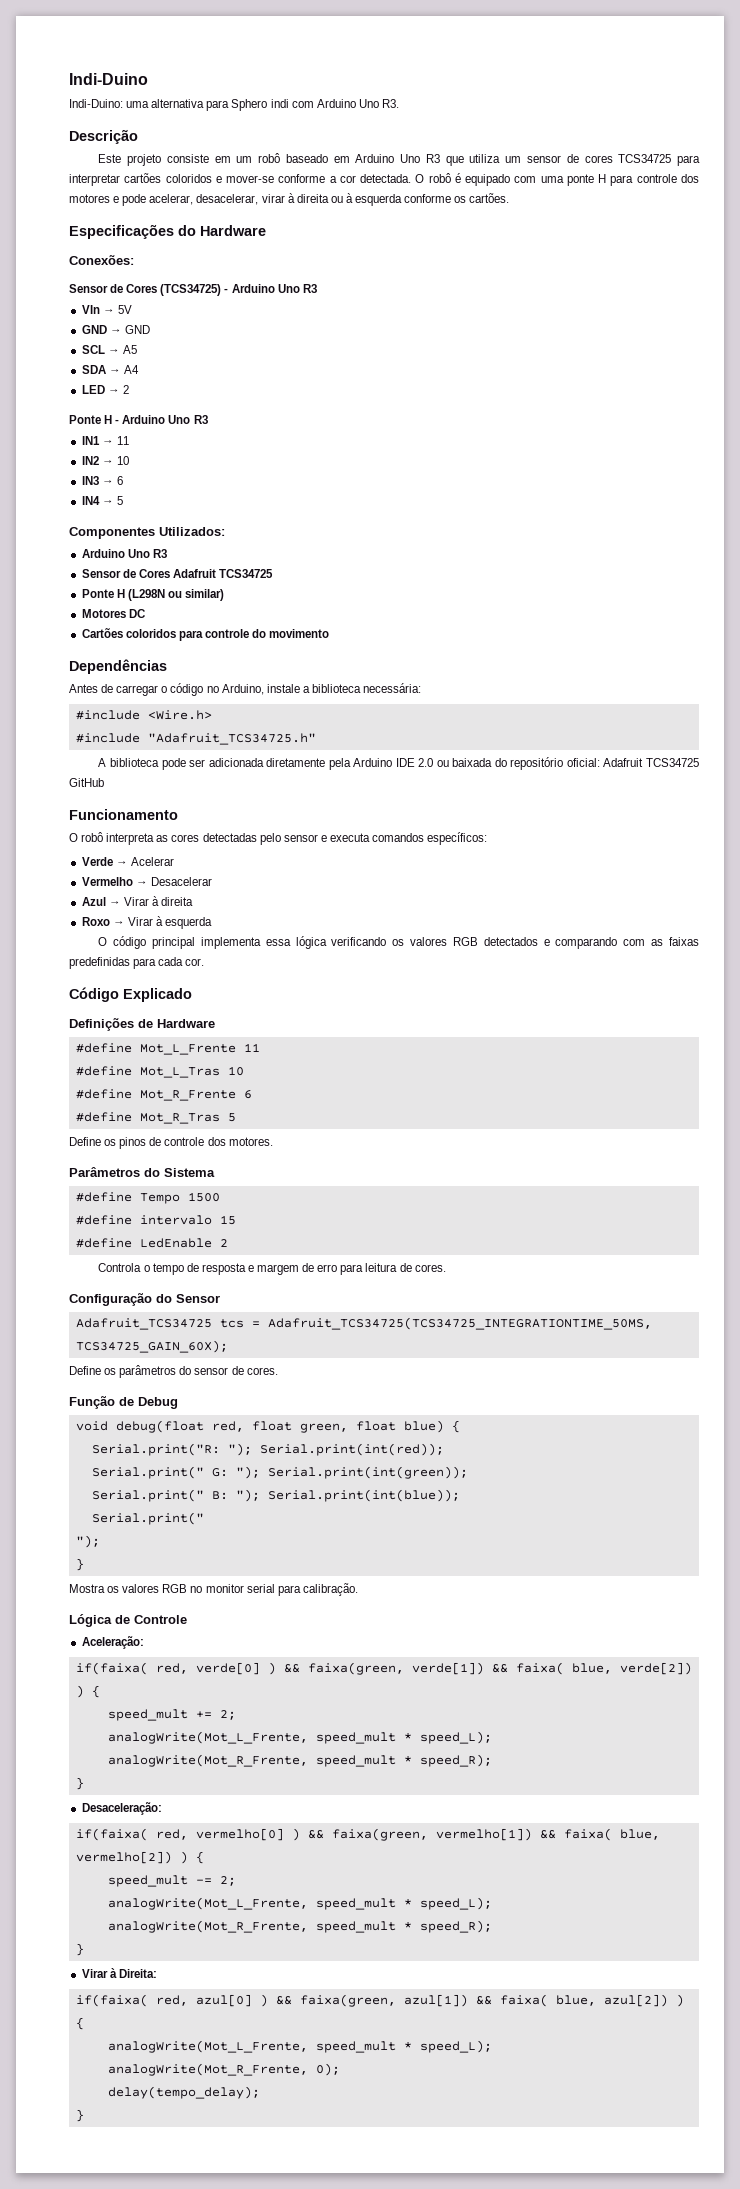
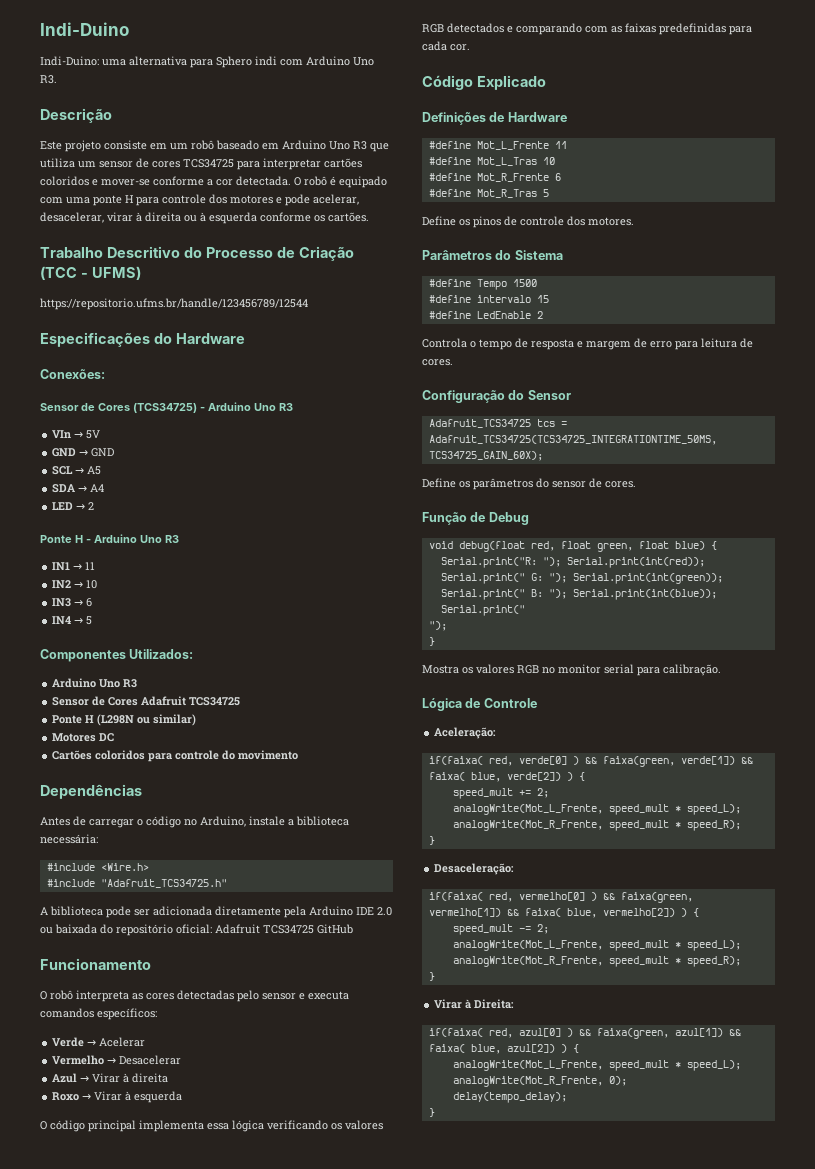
(510, 198) none -> [40,246,354,261] [40,266,141,280] [40,298,308,310] // Trabalho Descritivo do Processo de Criação (TCC - UFMS) // https://repositorio.ufms.br/handle/123456789/12544

